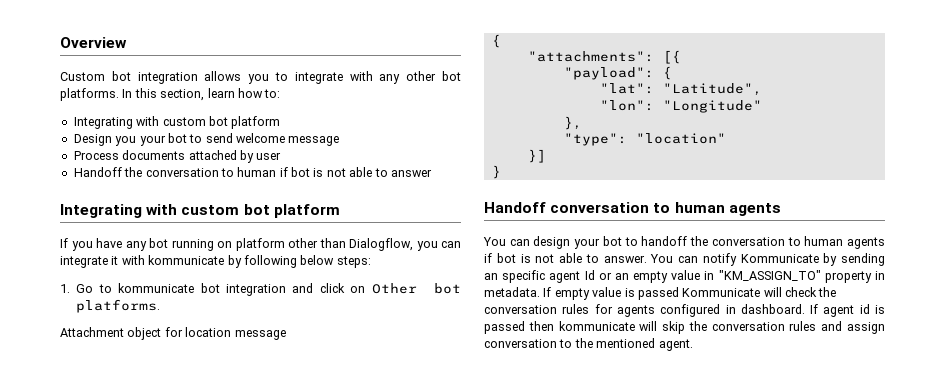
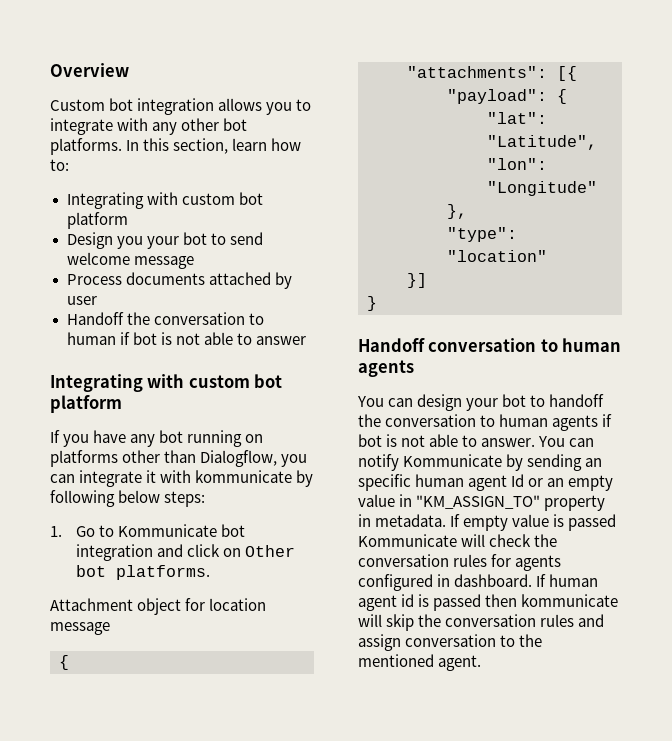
[235,238,285,251] platform -> [50,450,118,467] platforms
[118,283,195,293] kommunicate -> [117,524,217,537] Kommunicate
(546, 276) none -> [415,474,465,487] human
(819, 309) none -> [549,574,599,587] human

